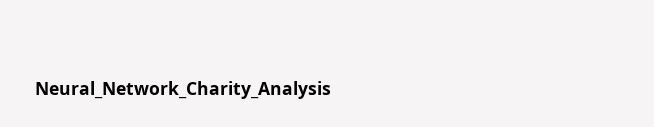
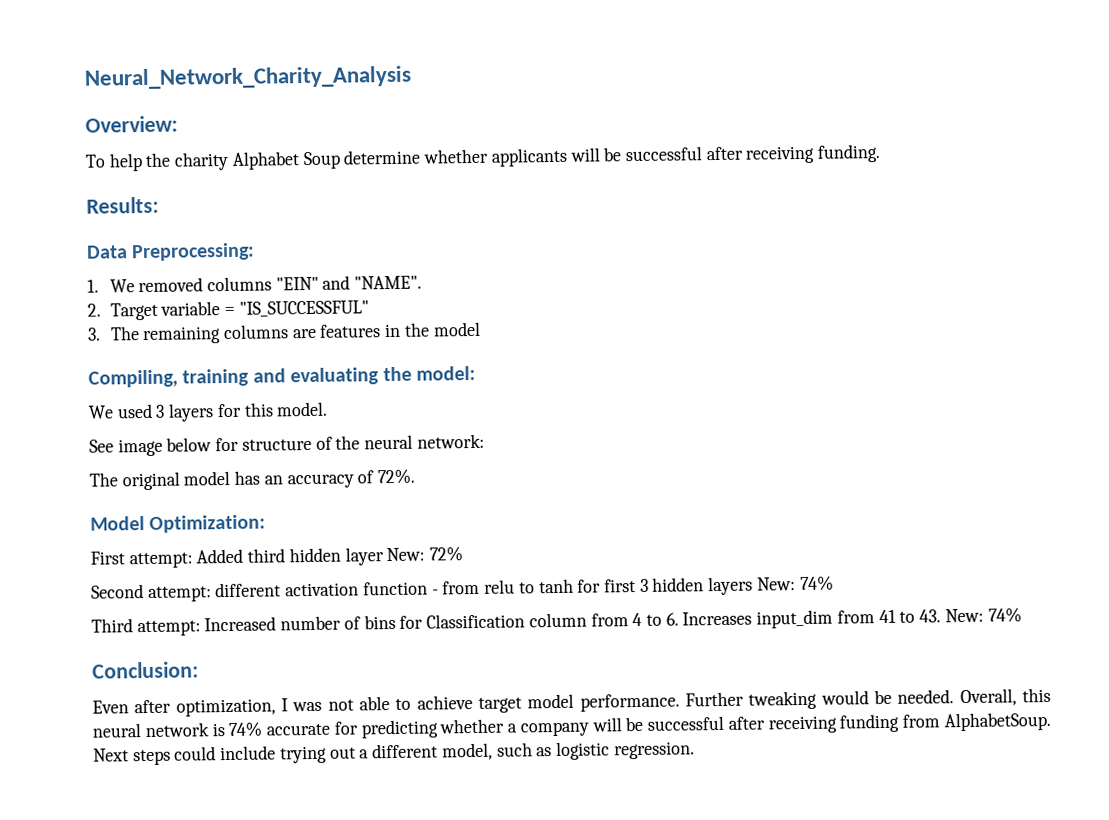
(331, 90) none -> [85,115,178,133] [85,143,881,172] [86,196,159,214] [86,242,256,262] [87,275,423,293] [87,300,369,321] [87,321,481,345] [88,365,476,388] [88,401,329,422] [89,433,485,457] [89,468,416,491] [90,514,267,533] [90,546,464,569] [91,575,834,602] [91,607,1022,637] [92,661,199,679] [92,687,1052,717] [92,711,1051,739] [93,741,695,766] // Overview: // To help the charity Alphabet Soup determine whether applicants will be successful after receiving funding. // Results: // Data Preprocessing: // 1. We removed columns "EIN" and "NAME". // 2. Target variable = "IS_SUCCESSFUL" // 3. The remaining columns are features in the model // Compiling, training and evaluating the model: // We used 3 layers for this model. // See image below for structure of the neural network: // The original model has an accuracy of 72%. // Model Optimization: // First attempt: Added third hidden layer New: 72% // Second attempt: different activation function - from relu to tanh for first 3 hidden layers New: 74% // Third attempt: Increased number of bins for Classification column from 4 to 6. Increases input_dim from 41 to 43. New: 74% // Conclusion: // Even after optimization, I was not able to achieve target model performance. Further tweaking would be needed. Overall, this neural network is 74% accurate for predicting whether a company will be successful after receiving funding from AlphabetSoup. Next steps could include trying out a different model, such as logistic regression.

